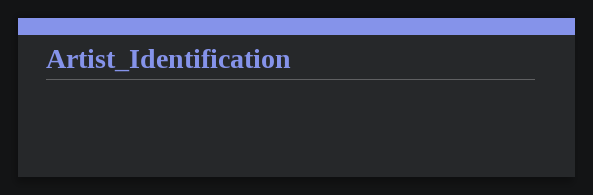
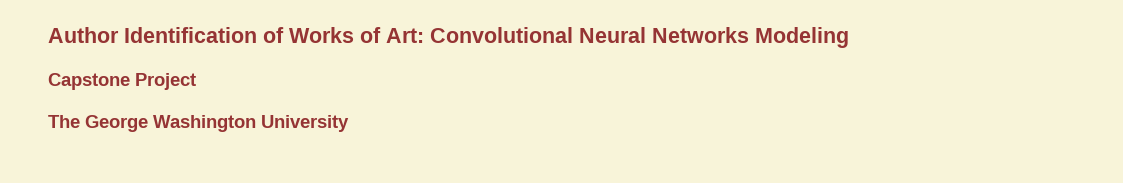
[46,49,291,72] Artist_Identification -> [48,27,849,48] [48,73,196,90] [48,115,349,132] Author Identification of Works of Art: Convolutional Neural Networks Modeling // Capstone Project // The George Washington University

